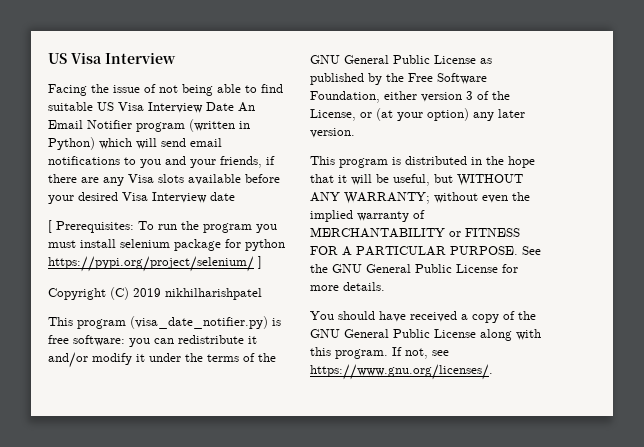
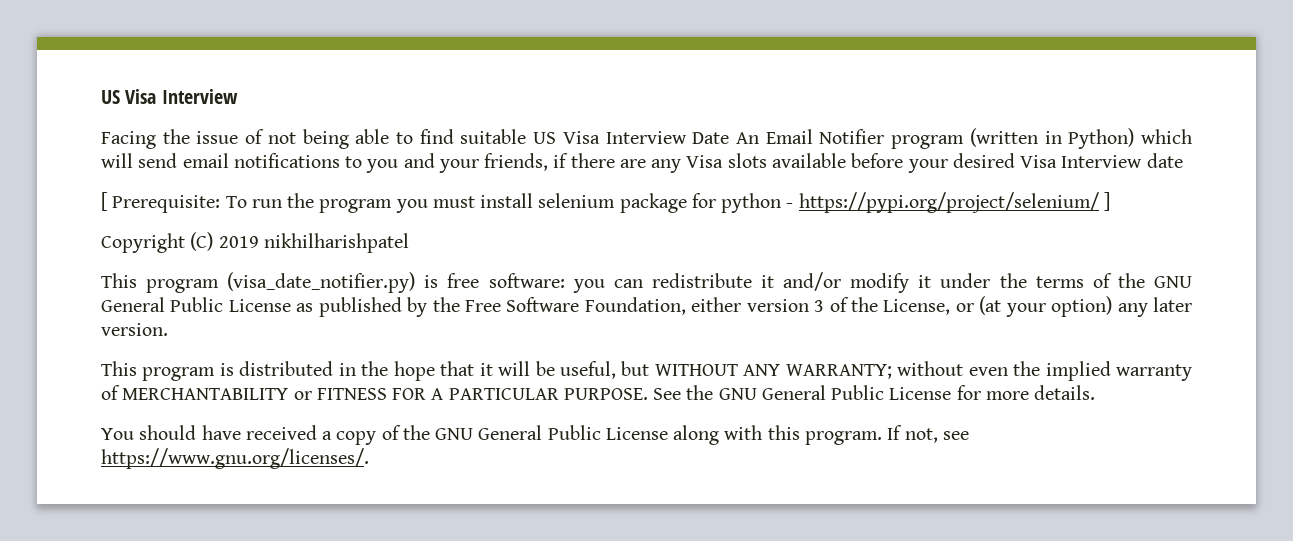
[56,221,134,233] Prerequisites: -> [112,195,221,213] Prerequisite:
(285, 245) none -> [786,203,794,208] -

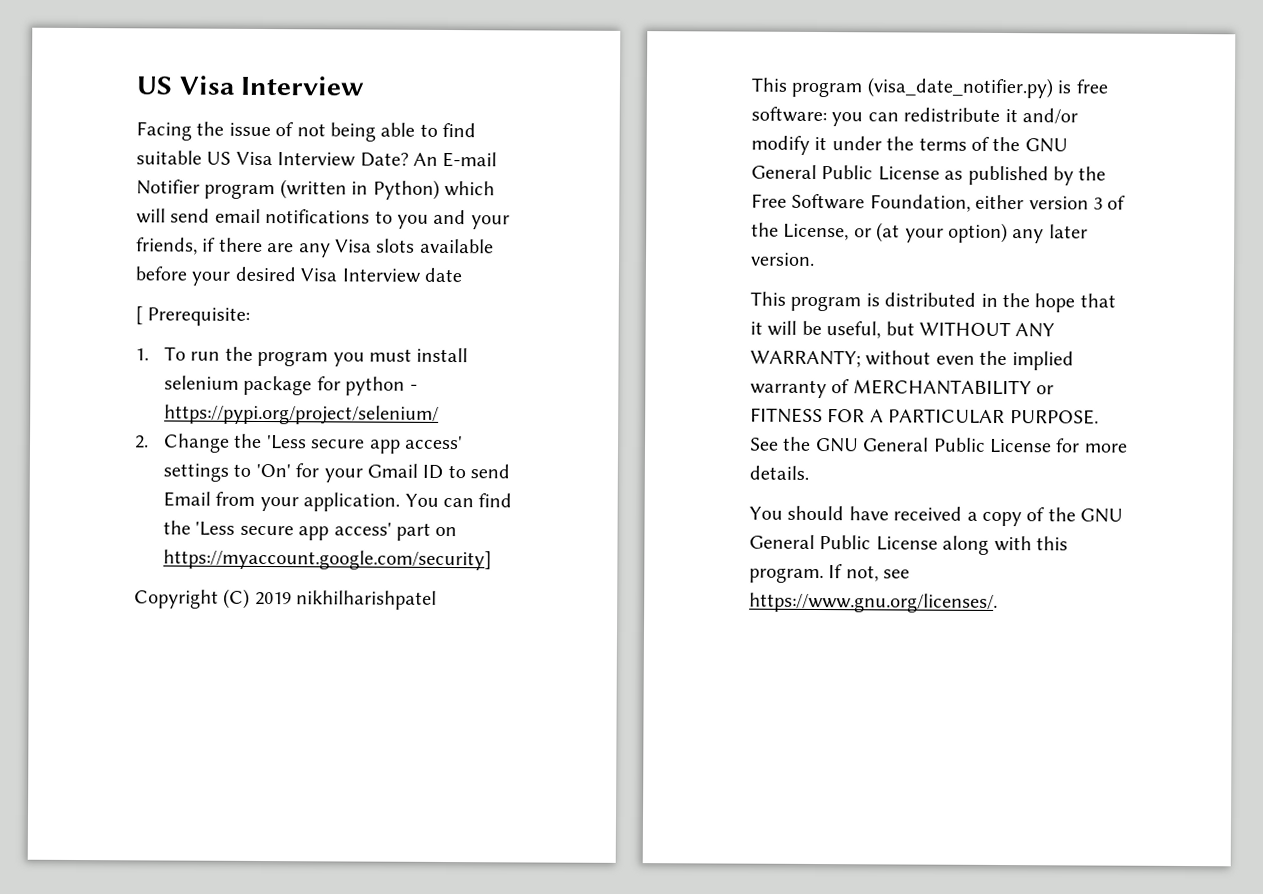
[692,129,813,144] Date An Email -> [359,151,498,168] Date? An E-mail
(221, 204) none -> [135,348,149,361] // 1.
[1103,192,1110,211] ] -> [134,433,464,454] [163,463,511,483] [163,491,513,512] [163,520,458,541] [163,549,493,571] // 2. Change the 'Less secure app access' settings to 'On' for your Gmail ID to send Email from your application. You can find the 'Less secure app access' part on https://myaccount.google.com/security]

